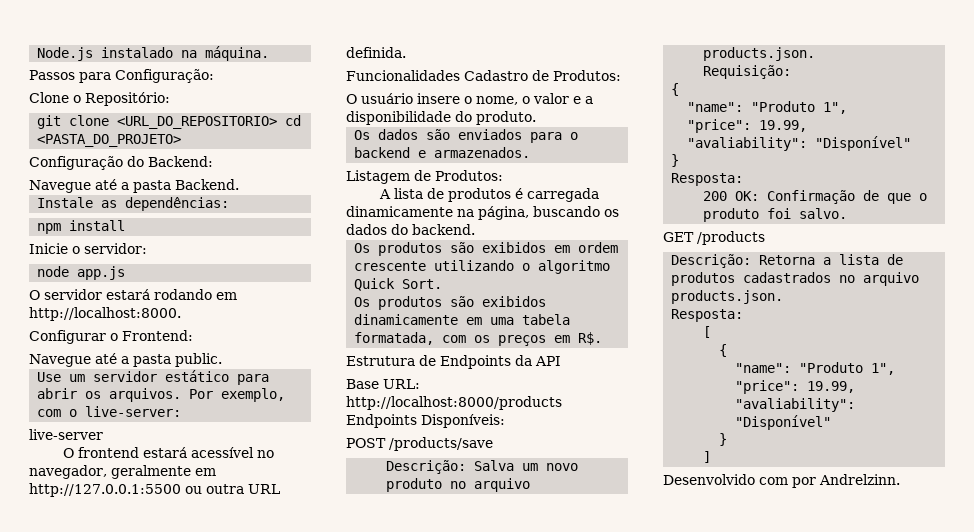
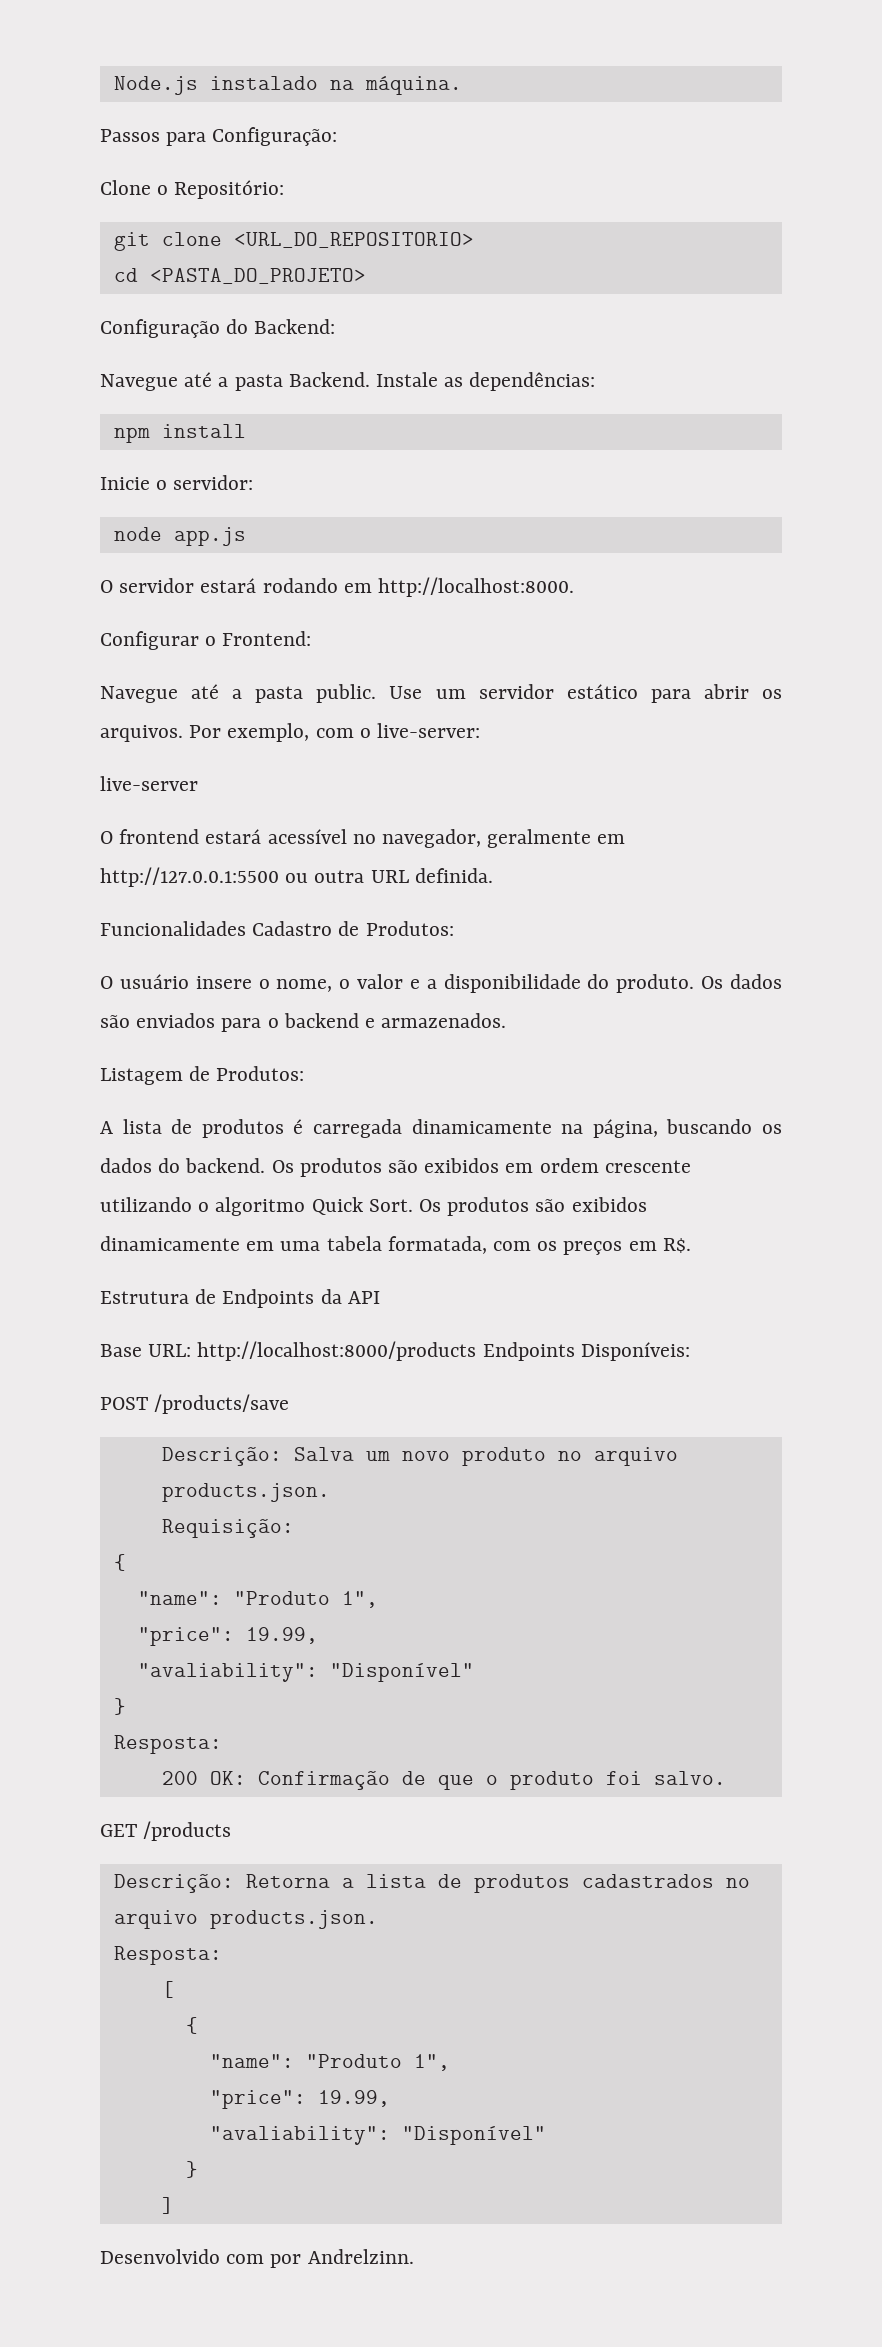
(278, 122) none -> (474, 240) //
(239, 184) // -> (370, 379) none
(222, 360) // -> (377, 693) none
(536, 118) // -> (695, 983) none
(475, 229) // -> (266, 1165) none
(443, 284) // -> (413, 1205) none

